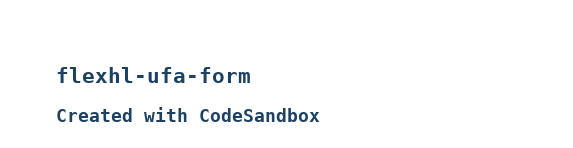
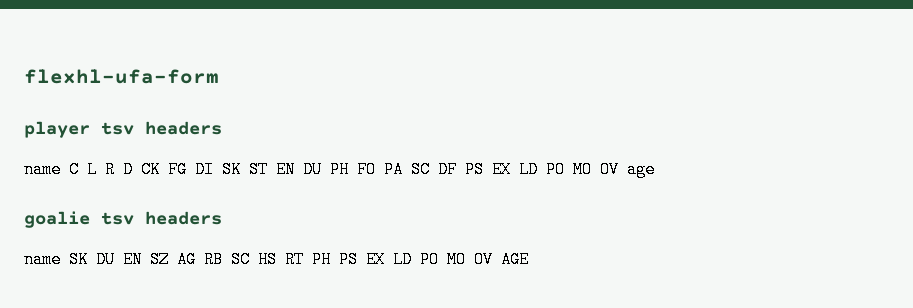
[56,107,320,122] Created with CodeSandbox -> [24,121,222,138] [24,161,655,178] [24,211,222,228] [24,251,529,268] player tsv headers // name C L R D CK FG DI SK ST EN DU PH FO PA SC DF PS EX LD PO MO OV age // goalie tsv headers // name SK DU EN SZ AG RB SC HS RT PH PS EX LD PO MO OV AGE

